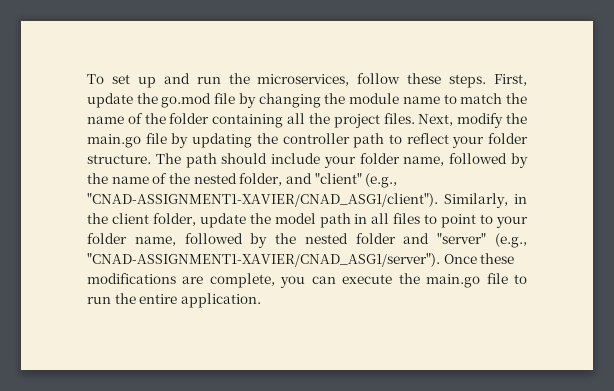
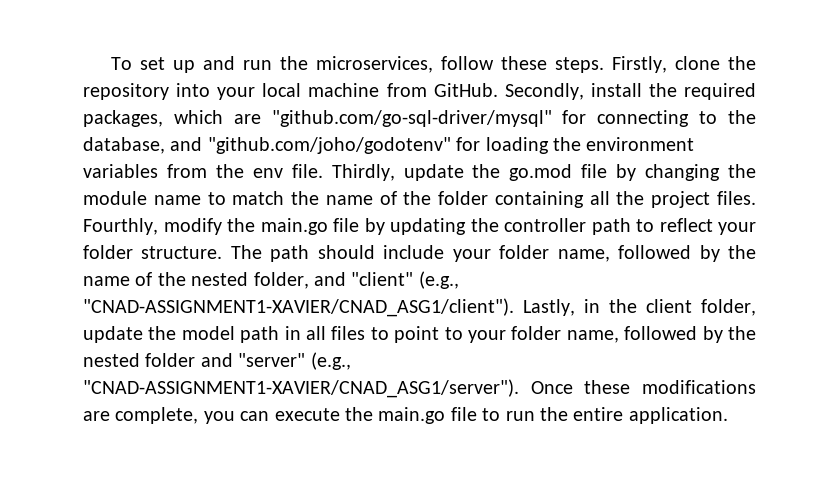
[493,74,527,86] First, -> [611,56,756,73] [83,83,757,100] [83,110,757,127] [83,137,695,154] [83,164,395,181] Firstly, clone the repository into your local machine from GitHub. Secondly, install the required packages, which are "github.com/go-sql-driver/mysql" for connecting to the database, and "github.com/joho/godotenv" for loading the environment variables from the env file. Thirdly,
[418,114,454,126] Next, -> [83,218,158,235] Fourthly,
[444,193,508,208] Similarly, -> [523,299,575,316] Lastly,

